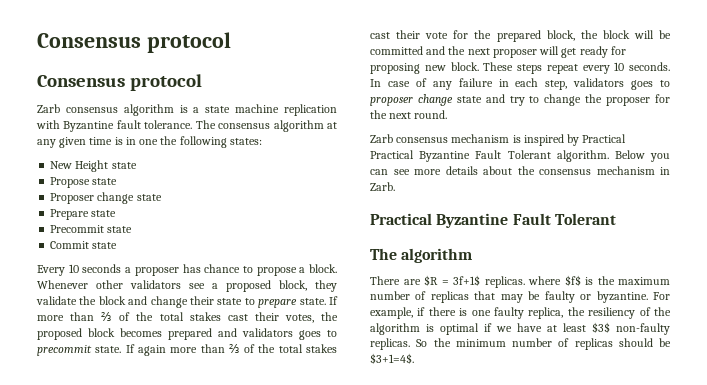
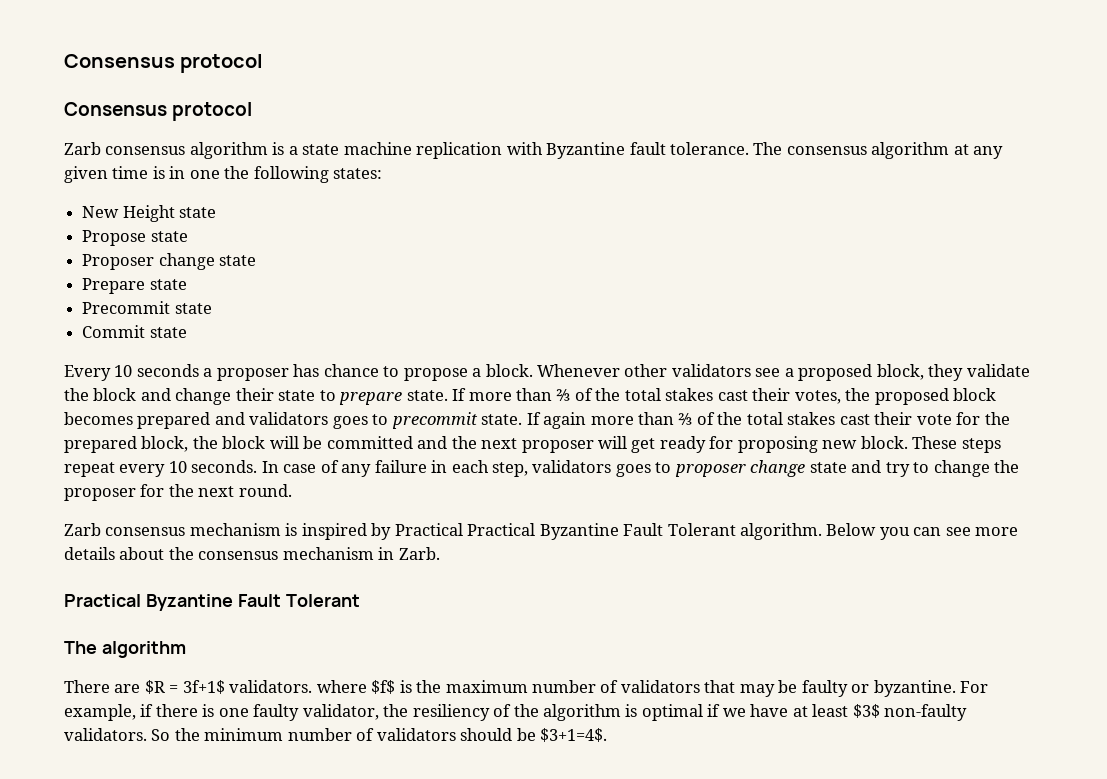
[484,276,525,288] replicas. -> [229,680,313,693] validators.
[430,291,469,303] replicas -> [620,680,700,693] validators
[528,307,564,319] replica, -> [302,704,379,720] validator,
[370,338,410,350] replicas. -> [64,728,147,741] validators.
[574,338,613,350] replicas -> [376,728,456,741] validators

